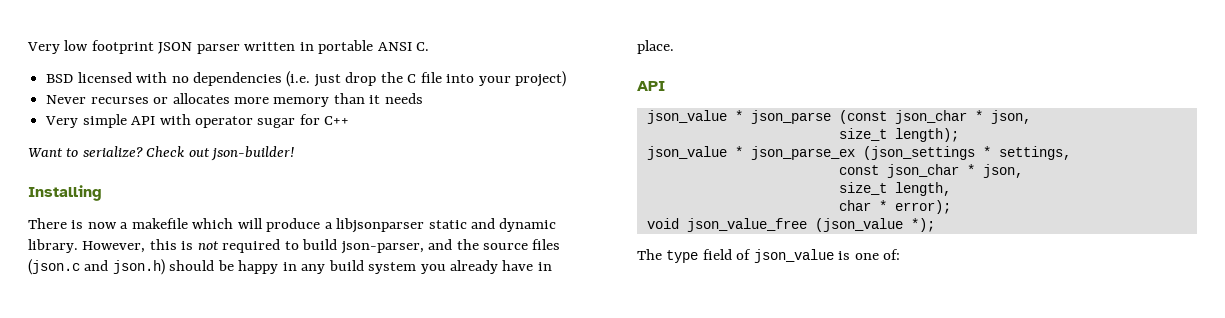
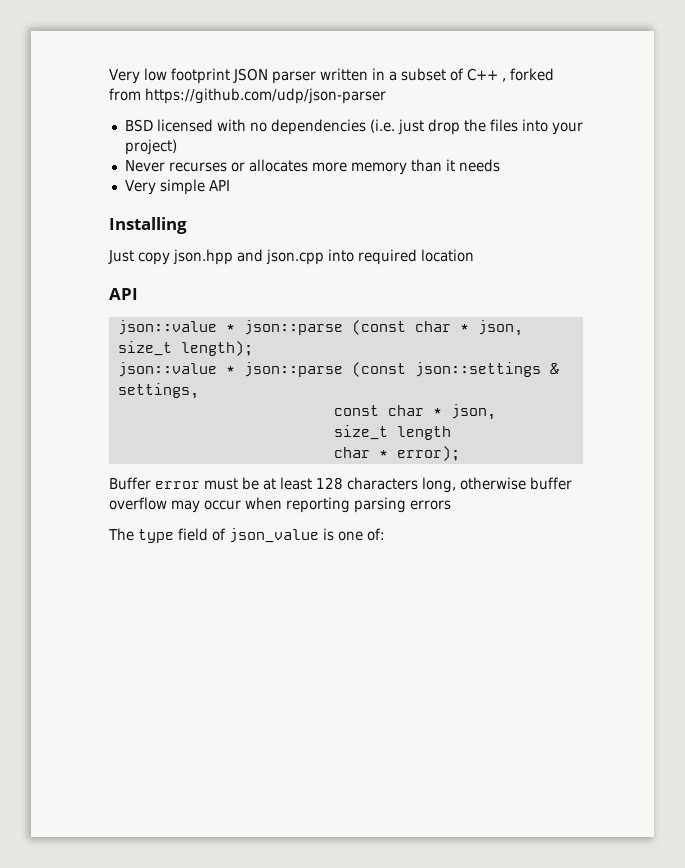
[318,40,430,54] portable ANSI C. -> [388,68,554,82] [109,88,386,104] a subset of C++ , forked from https://github.com/udp/json-parser
[407,72,442,83] C file -> [489,119,518,132] files
[159,114,350,128] [28,146,295,161] [28,185,102,201] [28,218,557,233] [28,239,561,254] [28,259,552,275] [637,40,674,54] [637,81,665,91] [646,110,1031,124] [838,128,959,142] [646,146,1071,160] [838,164,1023,178] [838,182,951,196] [838,200,951,214] [646,218,935,232] with operator sugar for C++ // Want to serialize? Check out json-builder! // Installing // There is now a makefile which will produce a libjsonparser static and dynamic library. However, this is not required to build json-parser, and the source files (json.c and json.h) should be happy in any build system you already have in place. // API // json_value * json_parse (const json_char * json, // size_t length); // json_value * json_parse_ex (json_settings * settings, // const json_char * json, // size_t length, // char * error); // void json_value_free (json_value *); -> [109,217,187,234] [108,249,474,265] [109,288,138,300] [117,320,523,336] [117,341,253,356] [117,362,559,377] [117,383,199,399] [333,404,496,420] [333,425,451,440] [333,446,460,461] [109,477,572,493] [109,497,451,513] // Installing // Just copy json.hpp and json.cpp into required location // API // json::value * json::parse (const char * json, size_t length); // json::value * json::parse (const json::settings & settings, // const char * json, // size_t length // char * error); // Buffer error must be at least 128 characters long, otherwise buffer overflow may occur when reporting parsing errors

